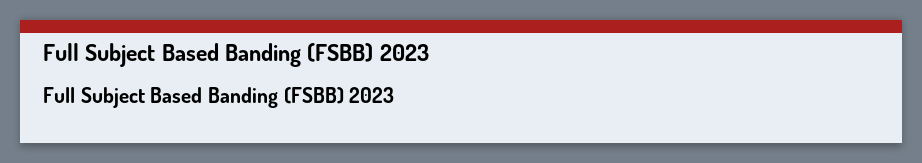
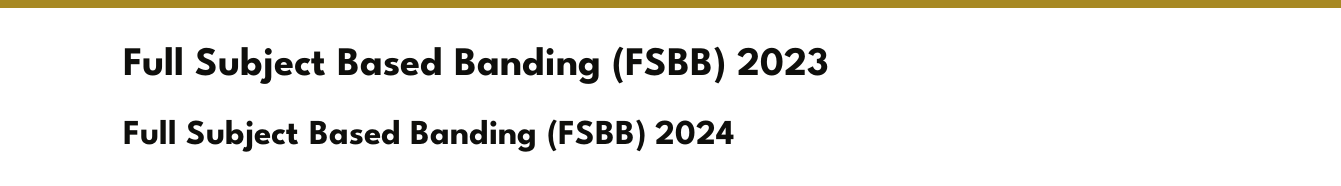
[349,87,395,103] 2023 -> [655,120,735,145] 2024

